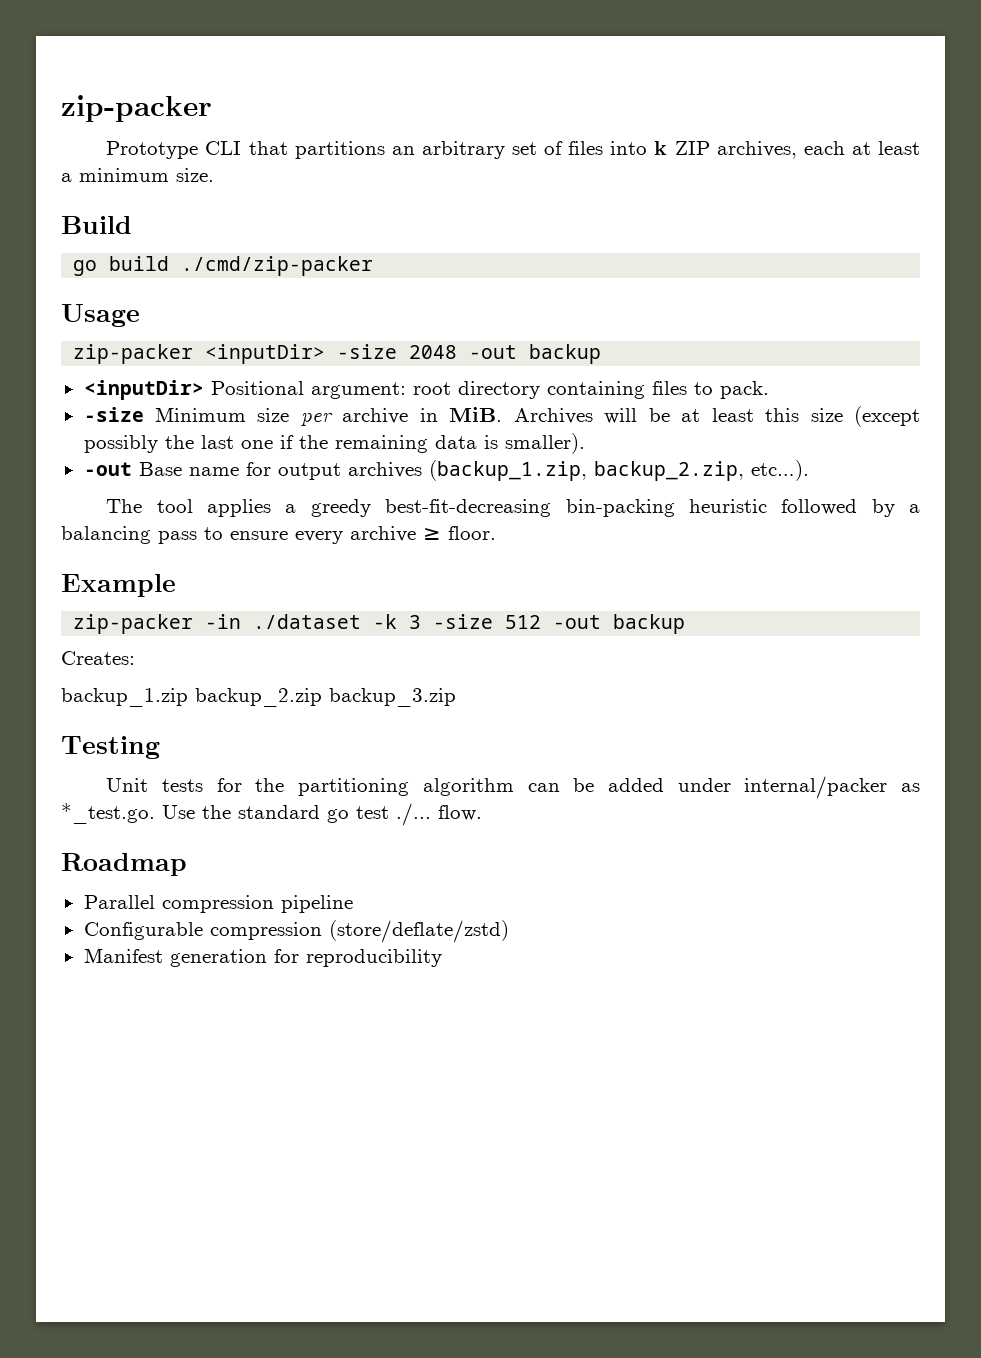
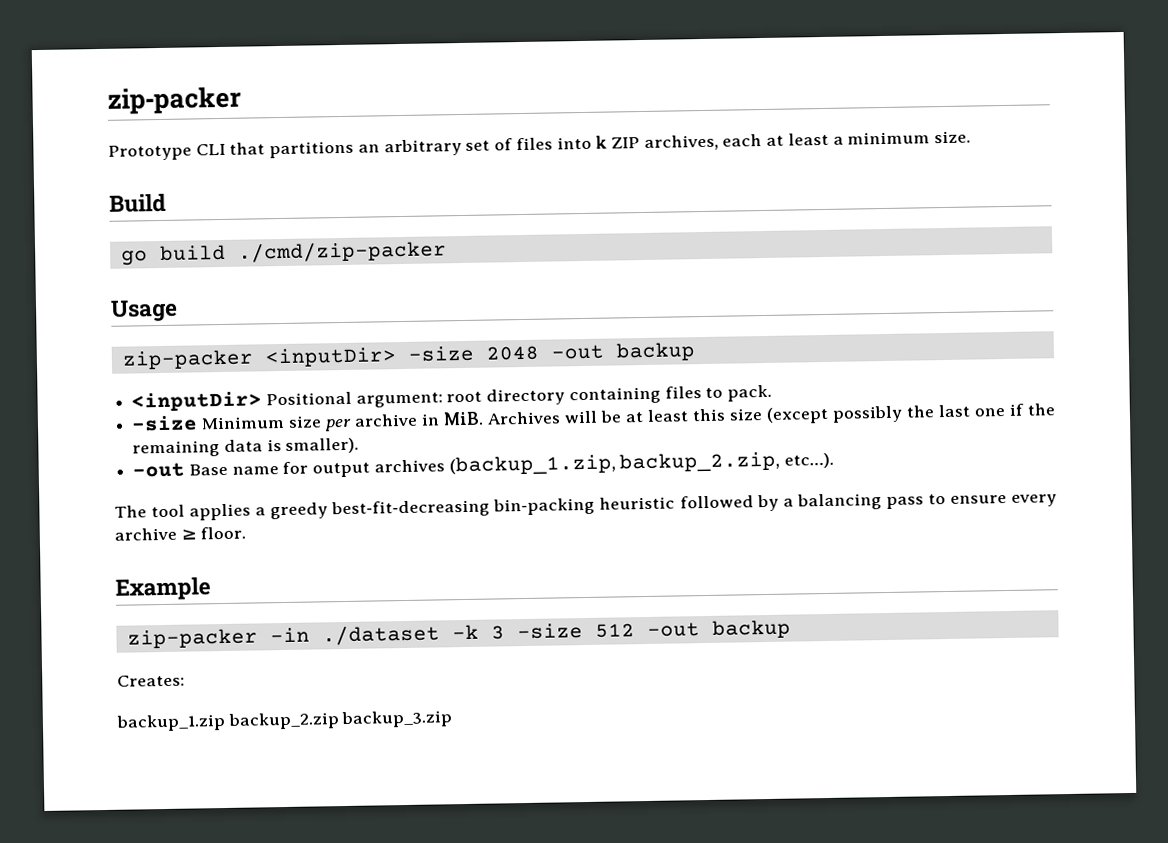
[61,736,160,759] [106,776,920,799] [61,803,482,826] [61,853,187,876] [83,895,353,913] [83,920,509,943] [83,948,442,967] // Testing // Unit tests for the partitioning algorithm can be added under internal/packer as *_test.go. Use the standard go test ./... flow. // Roadmap // Parallel compression pipeline // Configurable compression (store/deflate/zstd) // Manifest generation for reproducibility -> (454, 719) none

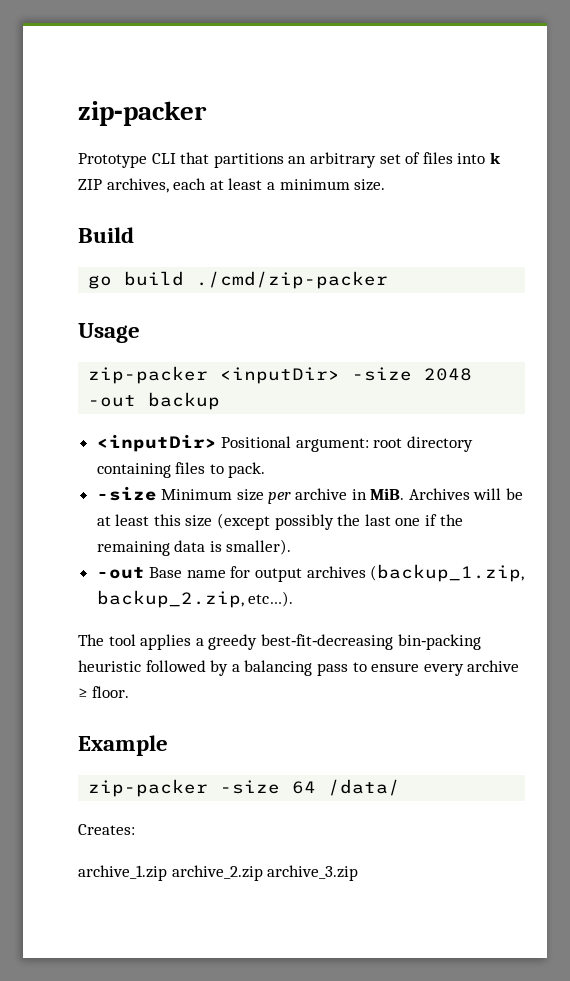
[269,619,791,646] [117,674,185,687] [116,710,454,732] -in ./dataset -k 3 -size 512 -out backup // Creates: // backup_1.zip backup_2.zip backup_3.zip -> [220,779,401,796] [78,824,135,835] [78,865,359,881] -size 64 /data/ // Creates: // archive_1.zip archive_2.zip archive_3.zip

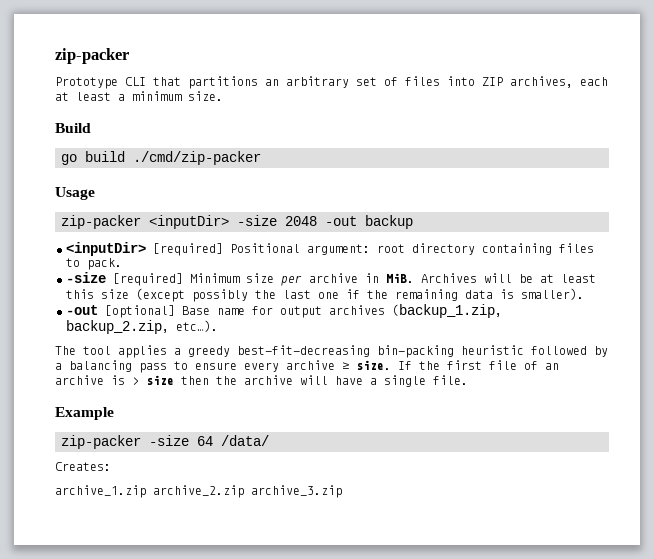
[489,152,501,164] k -> (475, 81) none
(217, 443) none -> [153,243,223,256] [required]
(157, 493) none -> [113,273,183,286] [required]
(145, 573) none -> [105,305,175,318] [optional]
[91,686,129,698] floor. -> [356,360,559,370] [55,375,468,387] size. If the first file of an archive is > size then the archive will have a single file.

